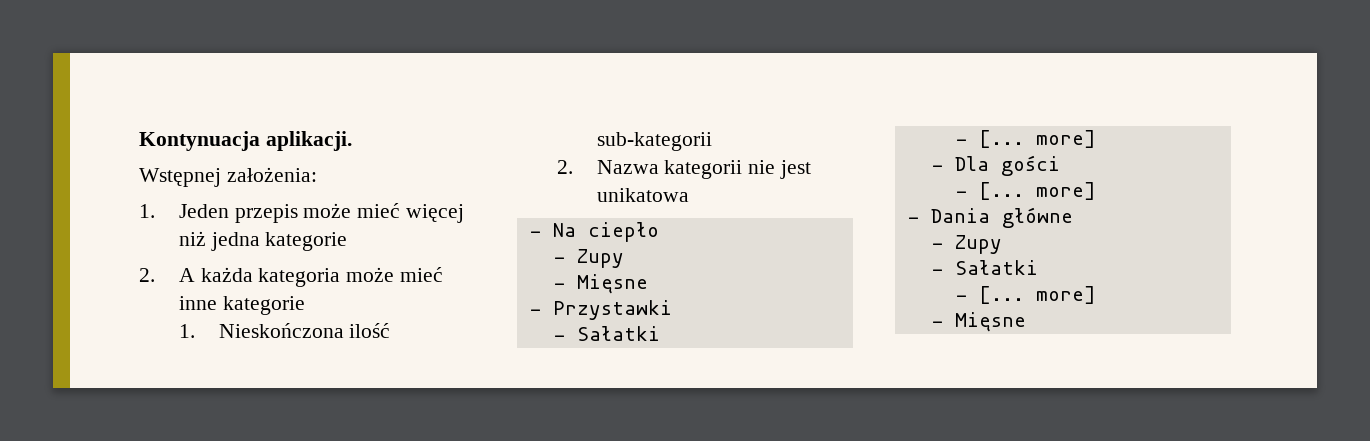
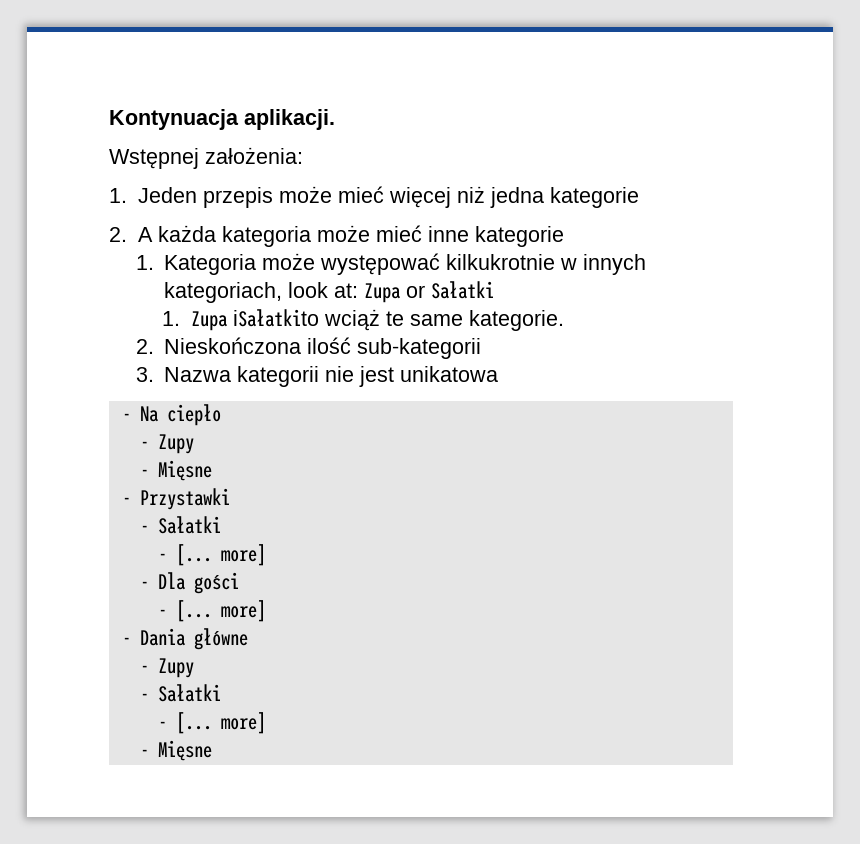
(195, 331) none -> [164,253,647,275] [164,281,495,303] [162,309,565,331] [135,339,154,354] Kategoria może występować kilkukrotnie w innych kategoriach, look at: Zupa or Sałatki // 1. Zupa iSałatkito wciąż te same kategorie. // 2.
[556,160,573,174] 2. -> [135,367,154,382] 3.

